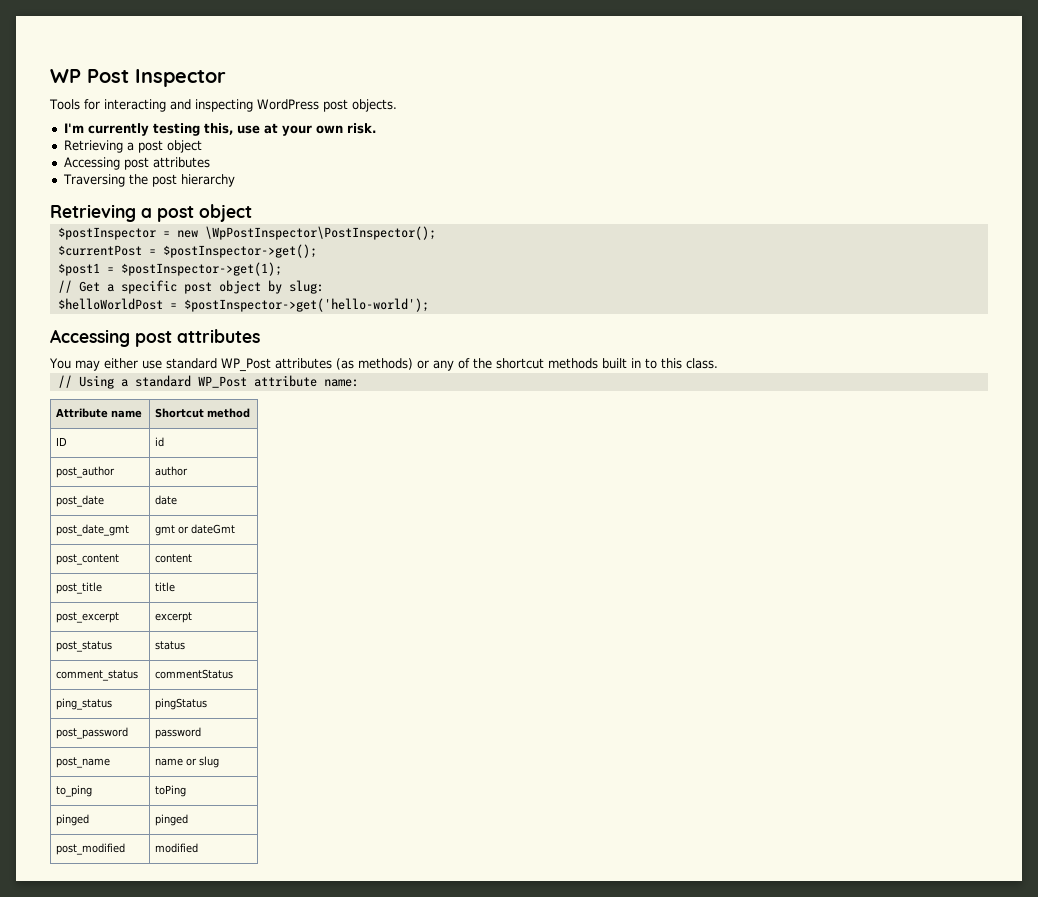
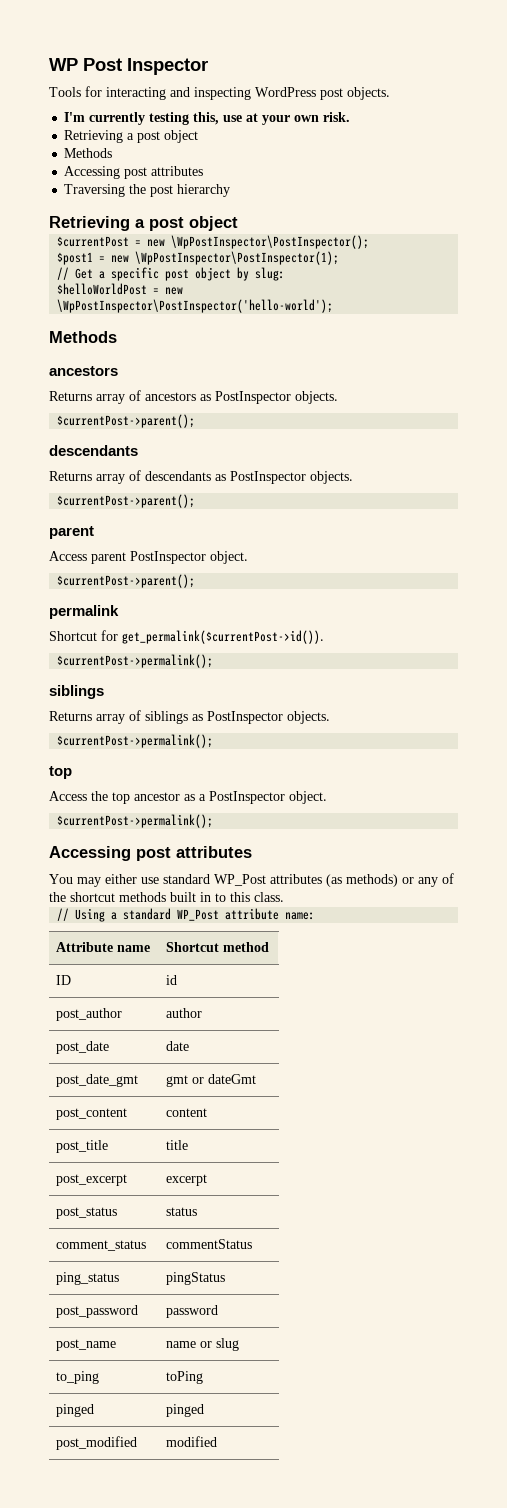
(202, 146) none -> [64,148,113,158] // Methods
[57,227,156,240] $postInspector -> [57,236,130,247] $currentPost
[57,244,317,258] // $currentPost = $postInspector->get(); -> (370, 242) none
[120,262,282,276] $postInspector->get(1); -> [111,251,340,265] new \WpPostInspector\PostInspector(1);
[183,298,429,312] $postInspector->get('hello-world'); -> [165,287,184,295] [57,299,334,313] [49,331,117,343] [49,366,118,376] [49,390,338,404] [57,414,196,428] [49,445,138,456] [49,470,353,484] [57,494,196,508] [49,526,94,539] [49,551,248,564] [57,574,196,588] [49,605,119,619] [49,630,324,644] [57,654,214,668] [49,685,104,699] [49,710,330,724] [57,734,214,748] [49,766,72,779] [49,791,327,804] [57,814,214,828] new \WpPostInspector\PostInspector('hello-world'); // Methods // ancestors // Returns array of ancestors as PostInspector objects. // $currentPost->parent(); // descendants // Returns array of descendants as PostInspector objects. // $currentPost->parent(); // parent // Access parent PostInspector object. // $currentPost->parent(); // permalink // Shortcut for get_permalink($currentPost->id()). // $currentPost->permalink(); // siblings // Returns array of siblings as PostInspector objects. // $currentPost->permalink(); // top // Access the top ancestor as a PostInspector object. // $currentPost->permalink();

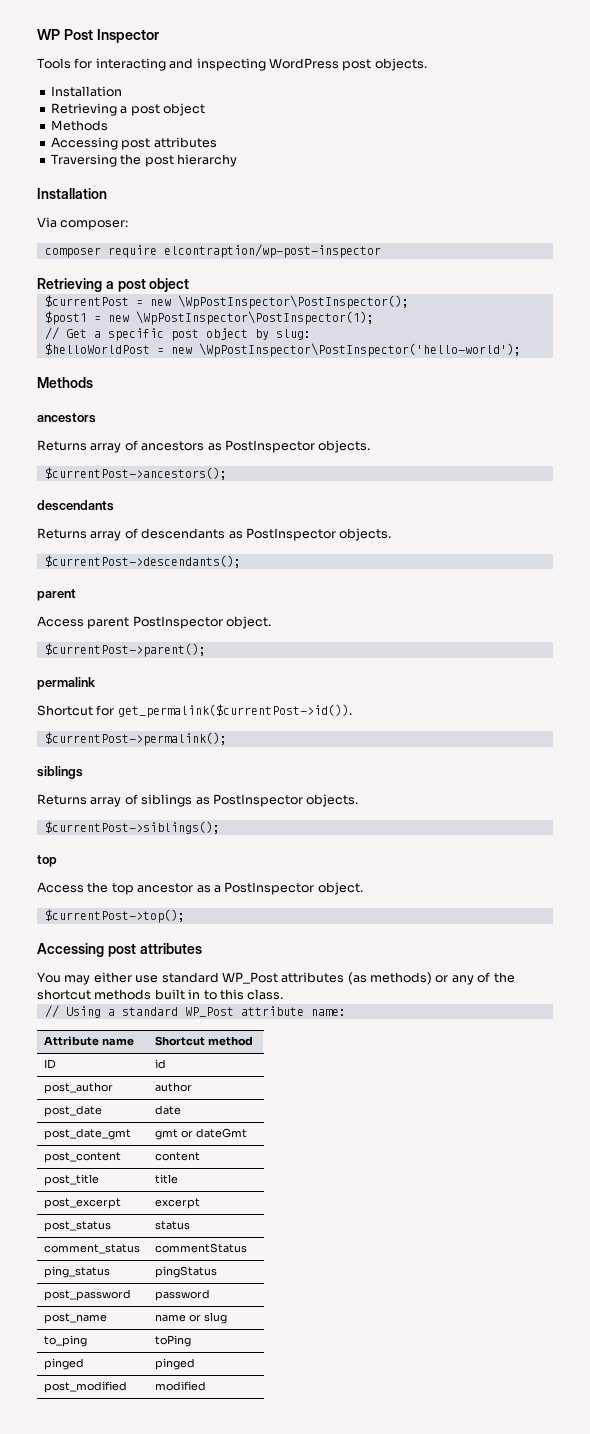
[64,112,351,125] I'm currently testing this, use at your own risk. -> [50,86,122,97] Installation
(231, 190) none -> [37,188,107,199] [37,217,129,230] [44,244,381,258] // Installation // Via composer: // composer require elcontraption/wp-post-inspector
[57,414,196,428] $currentPost->parent(); -> [44,467,227,480] $currentPost->ancestors();
[57,494,196,508] $currentPost->parent(); -> [44,555,241,568] $currentPost->descendants();
[57,734,214,748] $currentPost->permalink(); -> [44,821,220,834] $currentPost->siblings();
[57,814,214,828] $currentPost->permalink(); -> [44,909,185,923] $currentPost->top();

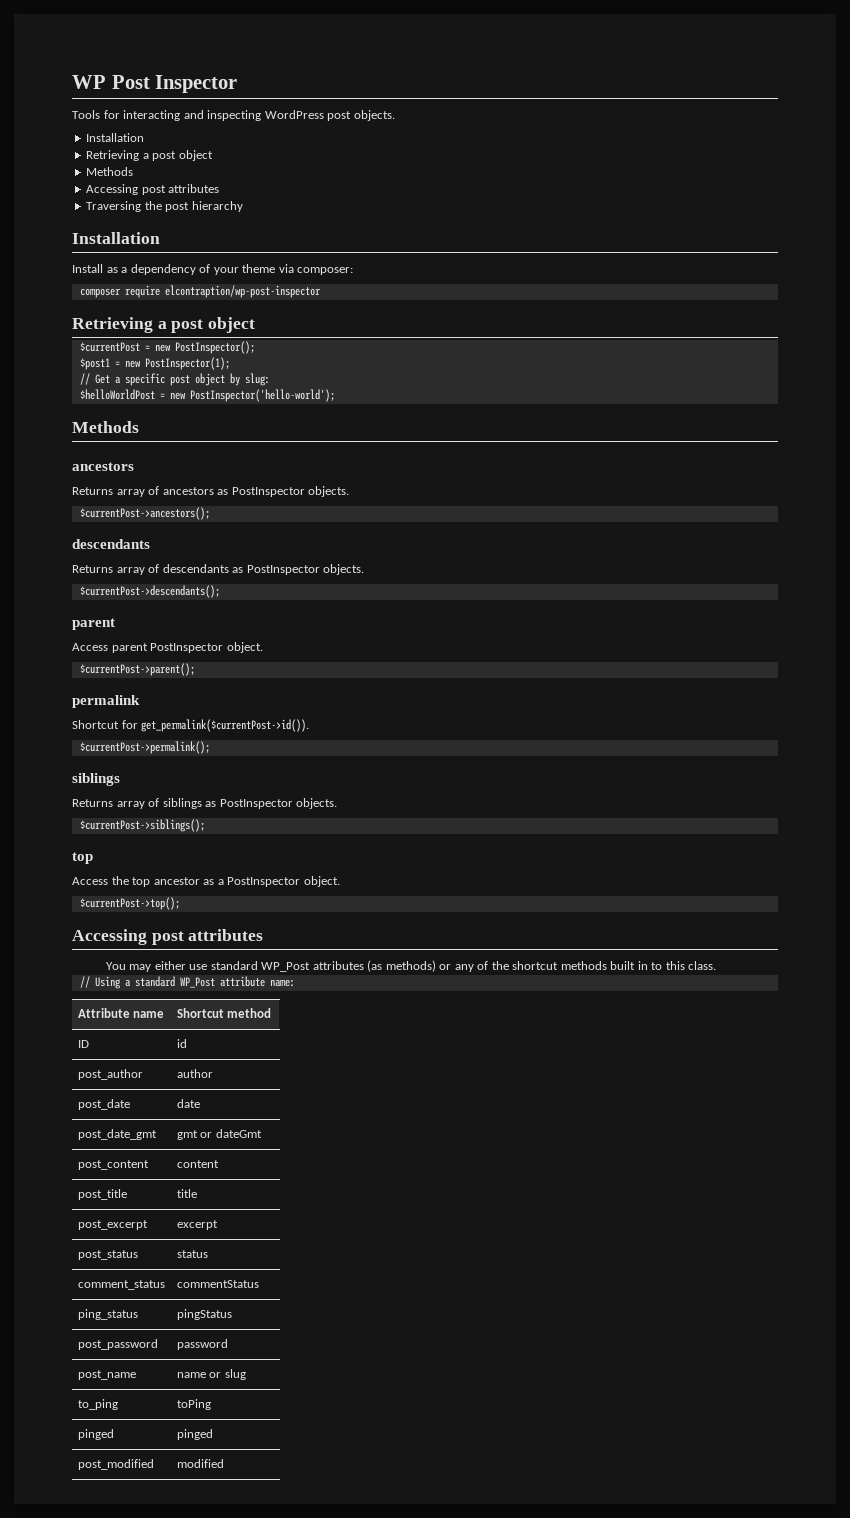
[37,217,57,228] Via -> [72,264,294,275] Install as a dependency of your theme via
[177,295,409,309] \WpPostInspector\PostInspector(); -> [174,341,255,354] PostInspector();
[135,311,374,325] \WpPostInspector\PostInspector(1); -> [144,357,230,370] PostInspector(1);
[198,343,521,357] \WpPostInspector\PostInspector('hello-world'); -> [189,389,335,402] PostInspector('hello-world');

